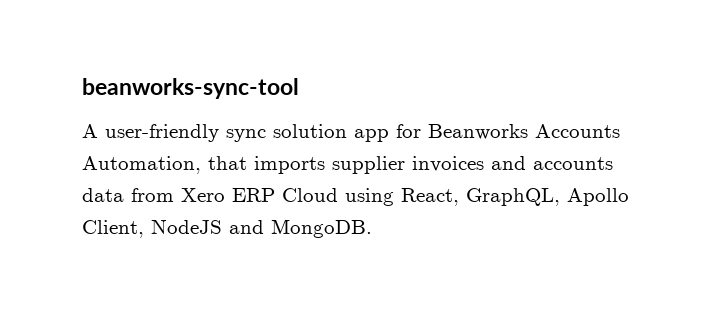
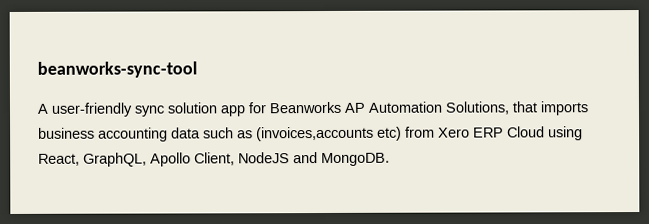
[535,124,620,138] [82,156,613,174] [82,188,124,202] Accounts Automation, that imports supplier invoices and accounts data -> [344,101,589,116] [38,126,402,142] AP Automation Solutions, that imports business accounting data such as (invoices,accounts etc)

